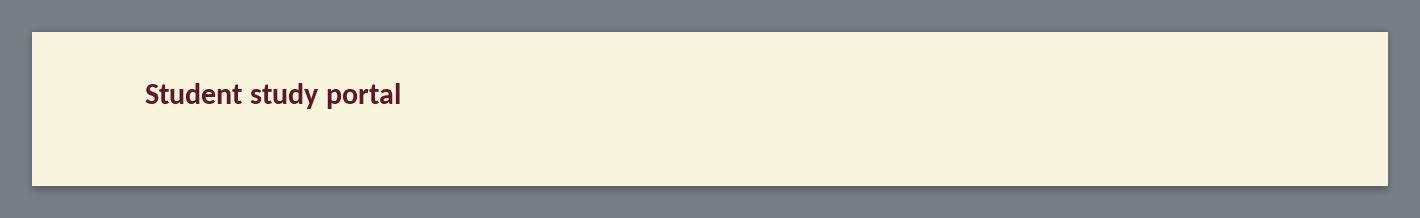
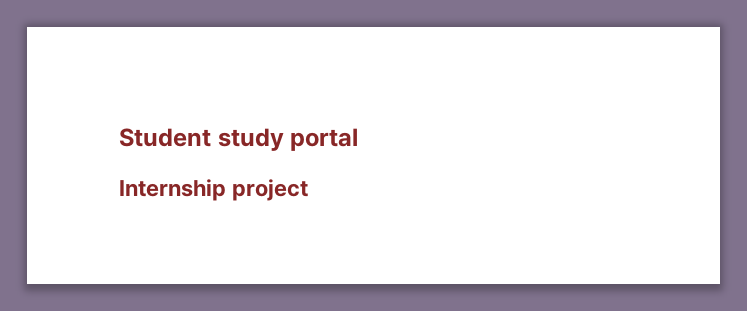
(402, 96) none -> [119,179,309,201] // Internship project

